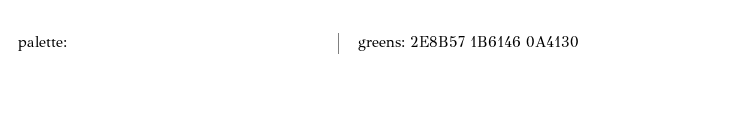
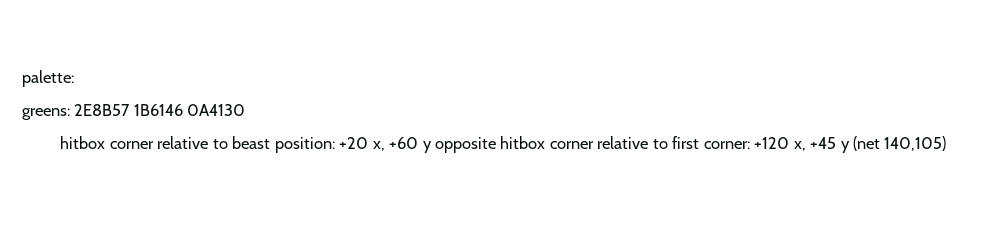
(579, 42) none -> [60,136,947,153] // hitbox corner relative to beast position: +20 x, +60 y opposite hitbox corner relative to first corner: +120 x, +45 y (net 140,105)

